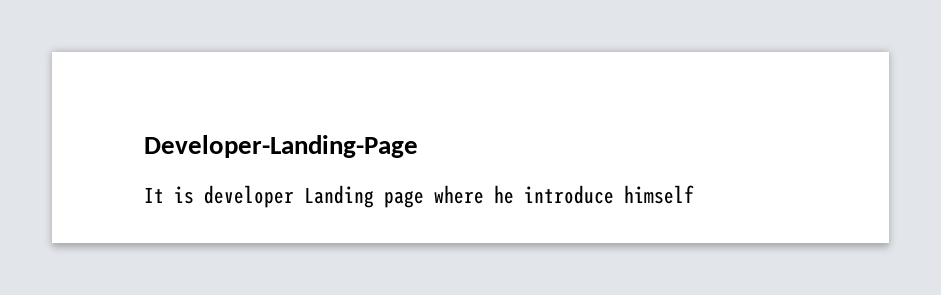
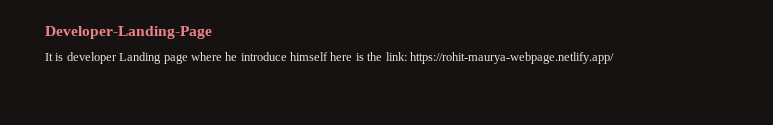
(694, 194) none -> [330,52,614,64] here is the link: https://rohit-maurya-webpage.netlify.app/

